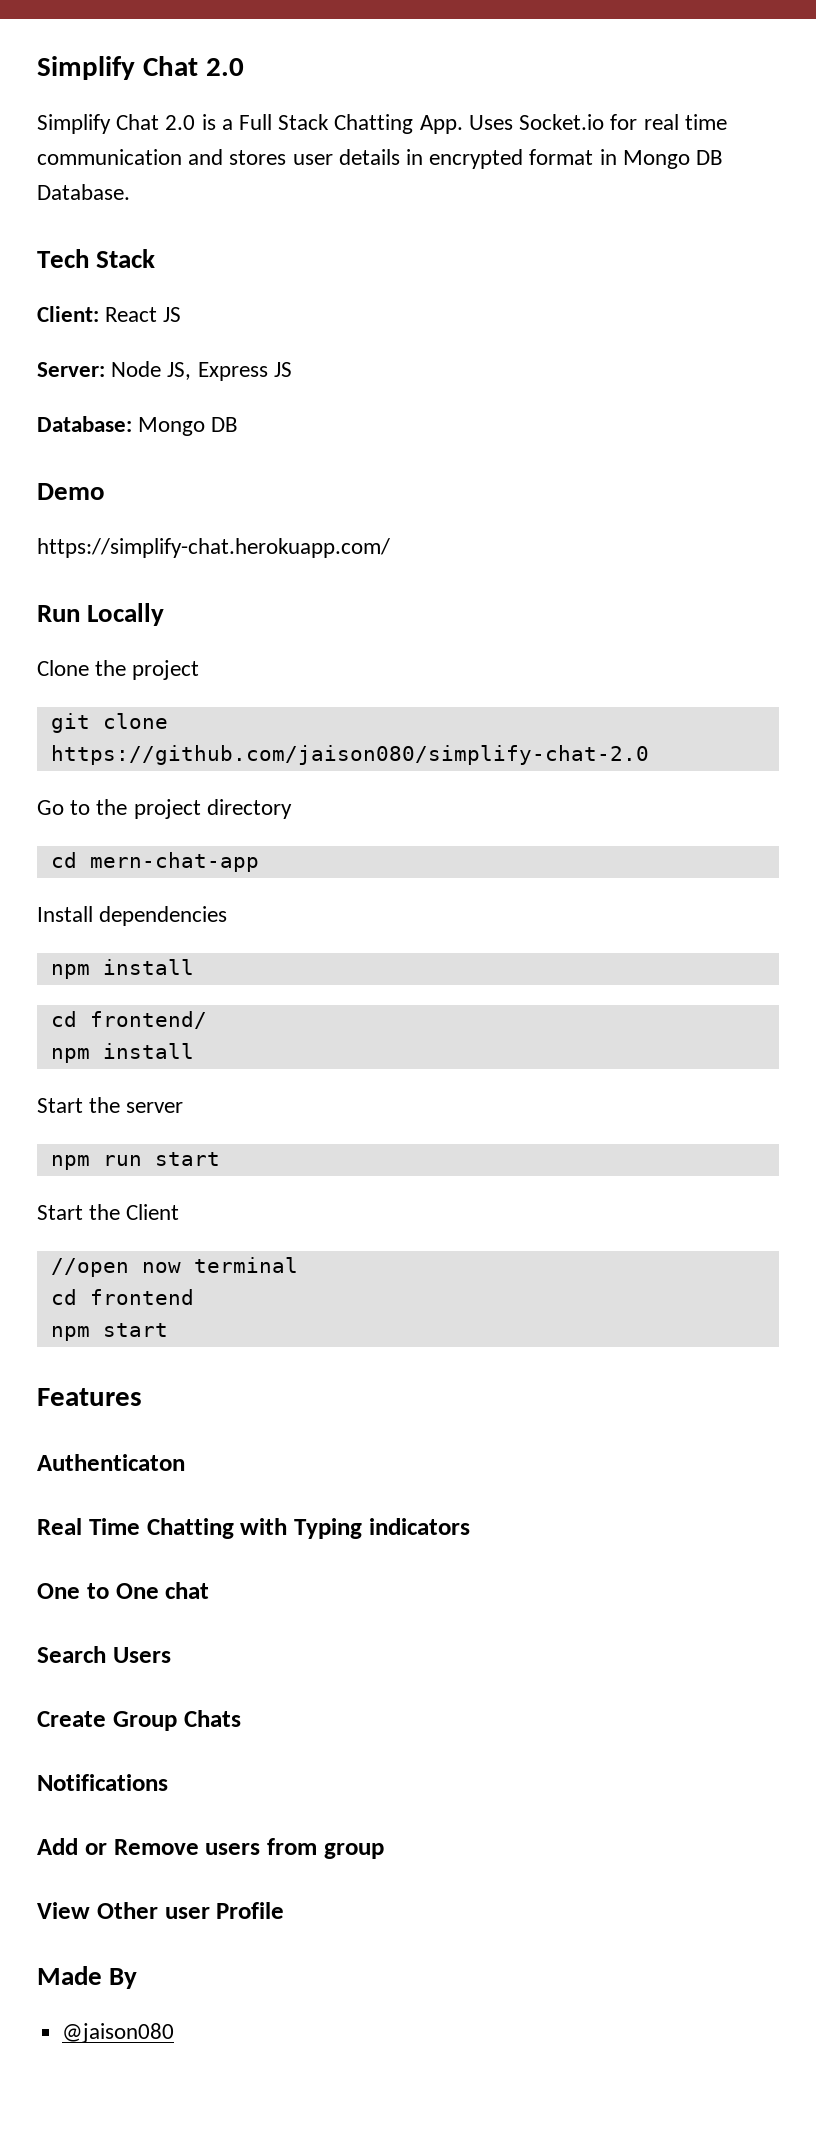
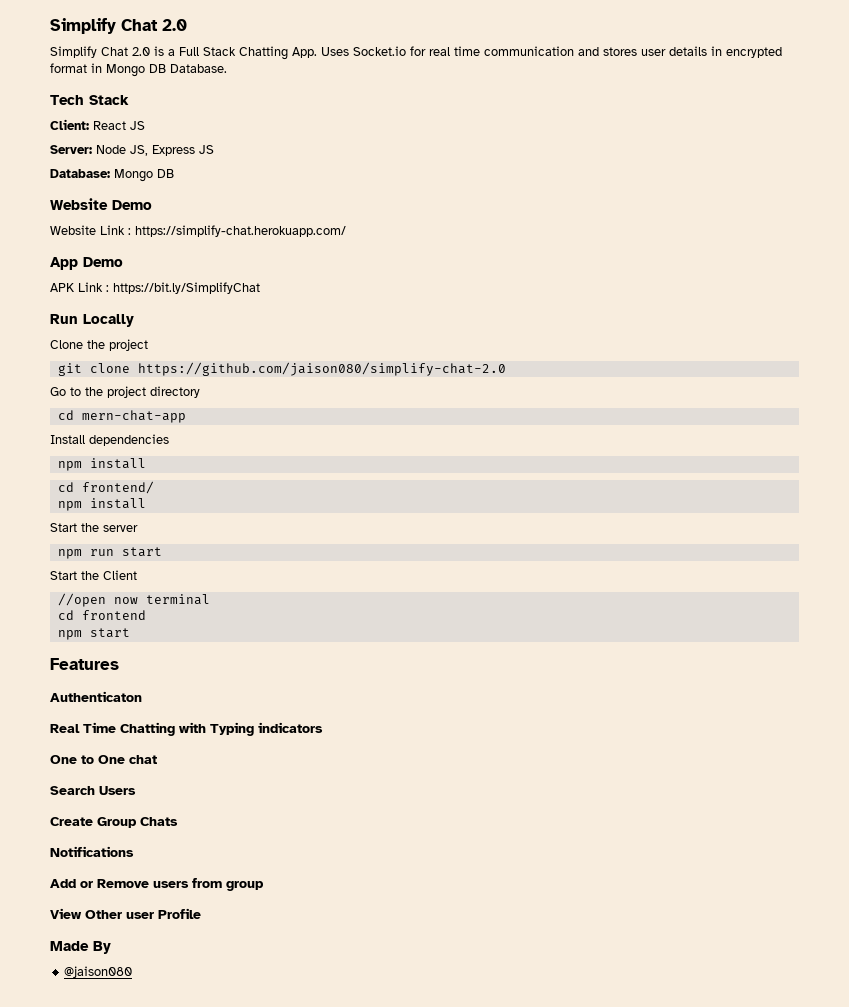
[37,483,105,500] [37,538,390,558] Demo // https://simplify-chat.herokuapp.com/ -> [50,198,152,210] [50,225,346,237] [50,257,123,270] [50,282,260,294] Website Demo // Website Link : https://simplify-chat.herokuapp.com/ // App Demo // APK Link : https://bit.ly/SimplifyChat

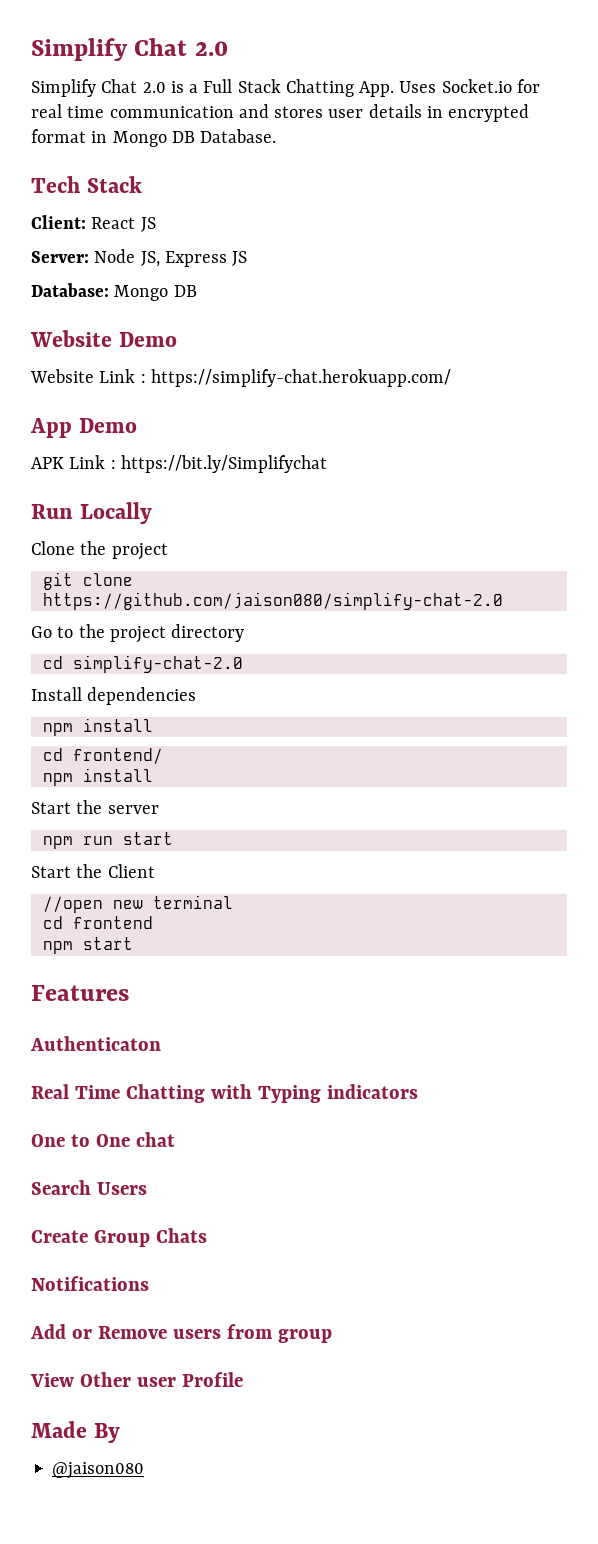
[113,282,260,294] https://bit.ly/SimplifyChat -> [120,455,327,473] https://bit.ly/Simplifychat
[81,410,186,423] mern-chat-app -> [72,655,243,673] simplify-chat-2.0
[113,597,138,604] now -> [112,900,143,909] new

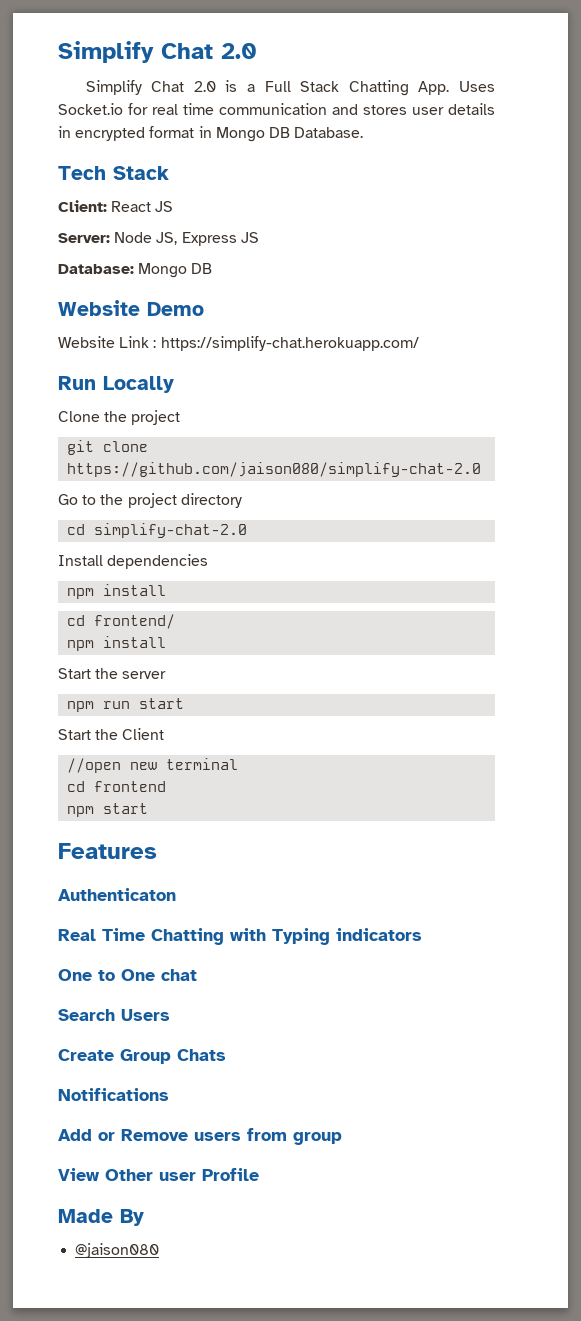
[30,418,137,438] [31,455,327,473] // App Demo // APK Link : https://bit.ly/Simplifychat -> (419, 343) none

